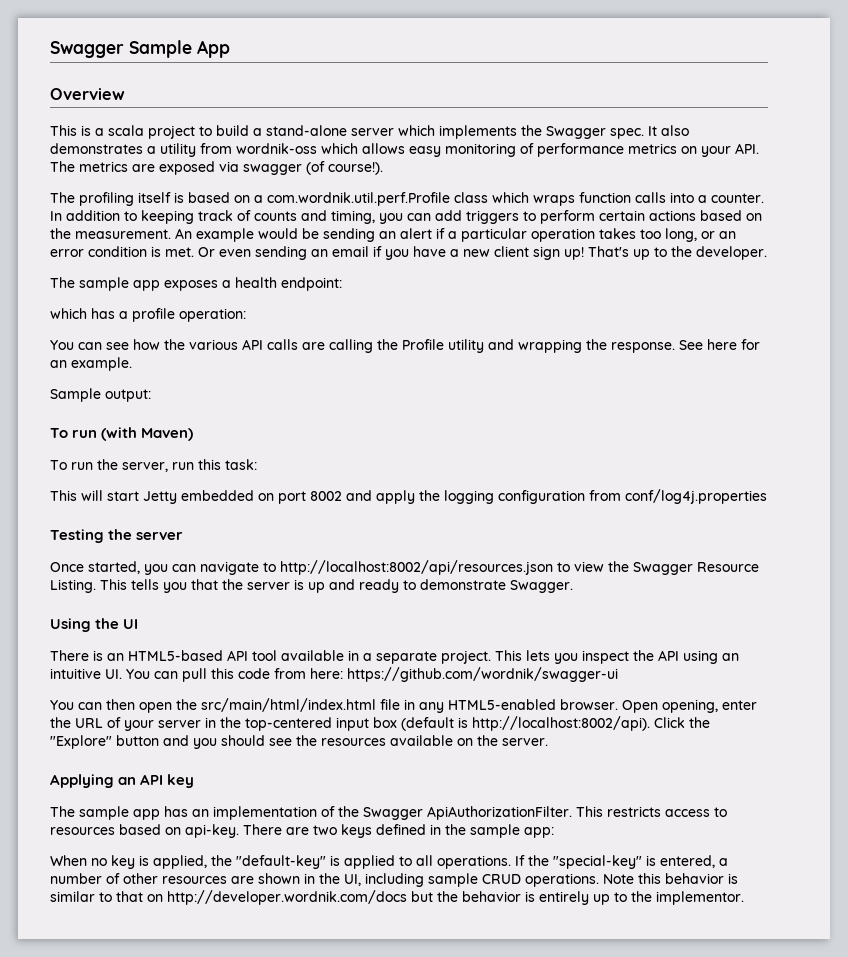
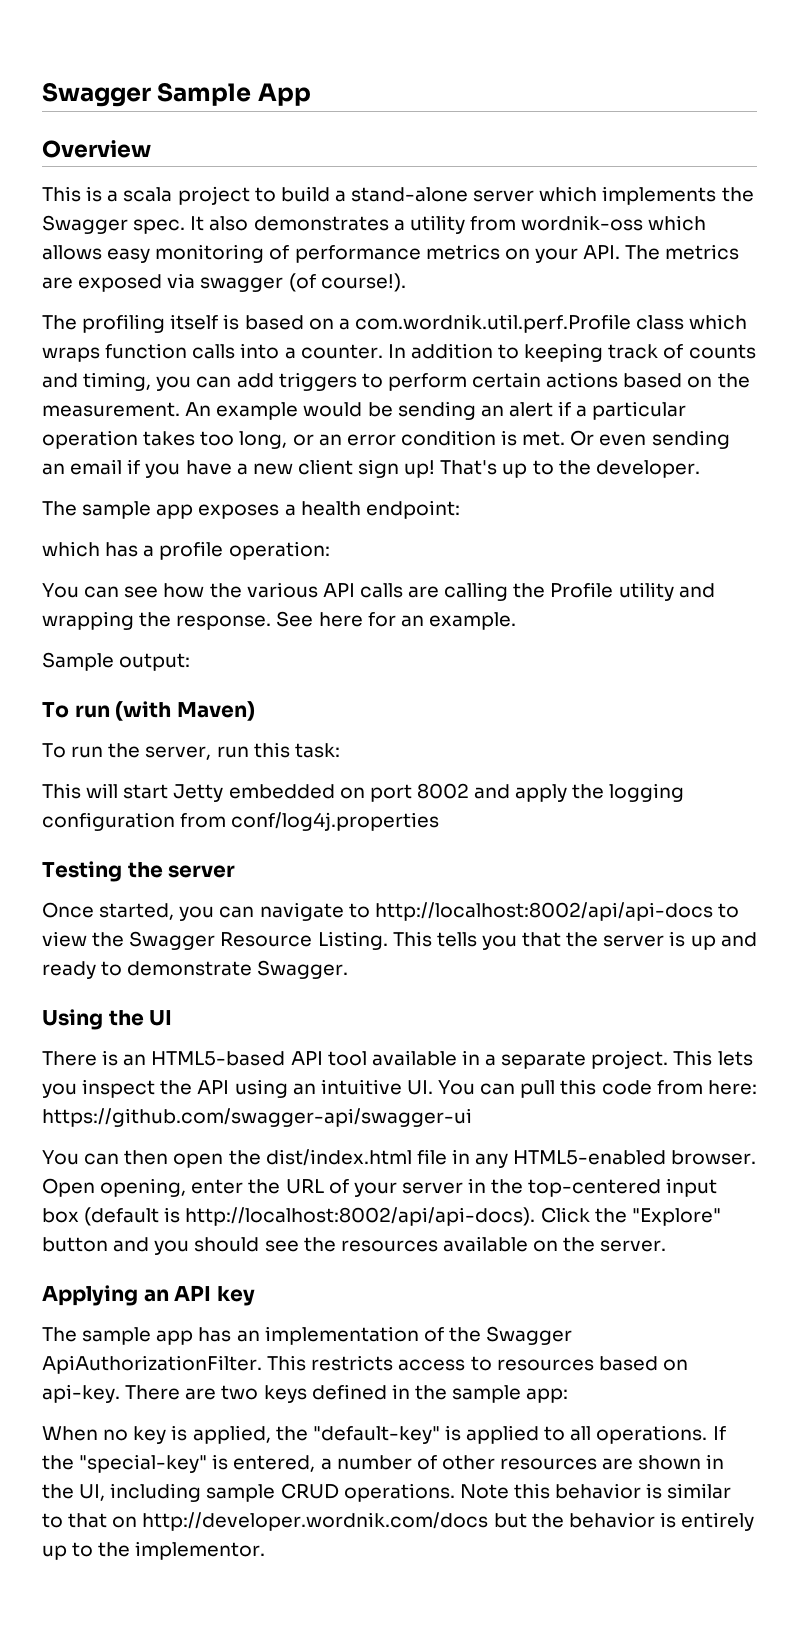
[280,560,553,575] http://localhost:8002/api/resources.json -> [374,902,713,921] http://localhost:8002/api/api-docs
[347,667,618,682] https://github.com/wordnik/swagger-ui -> [42,1108,472,1127] https://github.com/swagger-api/swagger-ui
[201,698,376,712] src/main/html/index.html -> [265,1149,412,1166] dist/index.html
[472,716,650,731] http://localhost:8002/api). -> [185,1207,536,1226] http://localhost:8002/api/api-docs).

